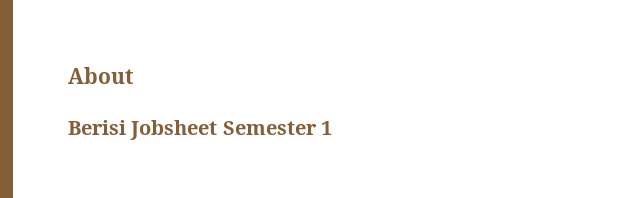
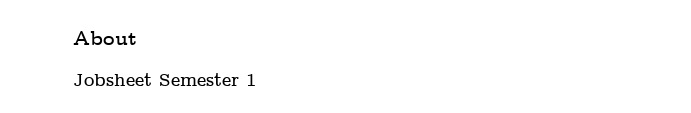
[68,120,126,135] Berisi -> (137, 38) none

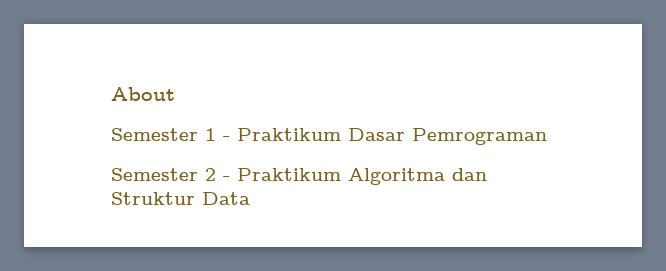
[73,73,152,86] Jobsheet -> (175, 94) none
(256, 80) none -> [223,128,547,145] [111,168,487,185] [111,192,250,205] - Praktikum Dasar Pemrograman // Semester 2 - Praktikum Algoritma dan Struktur Data

